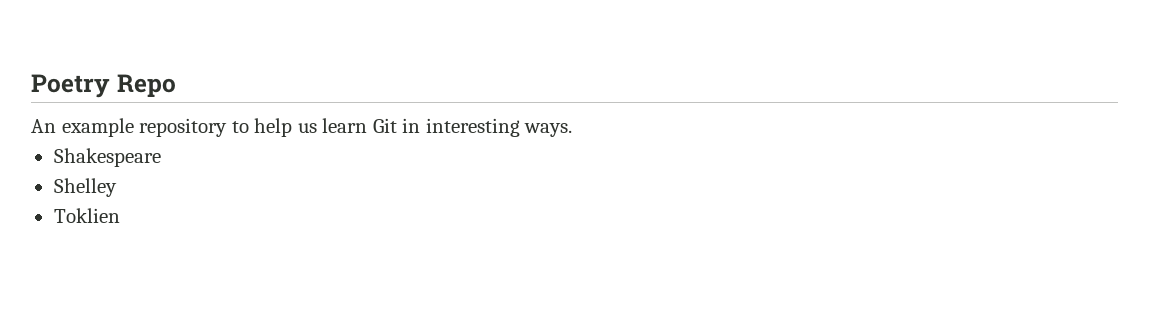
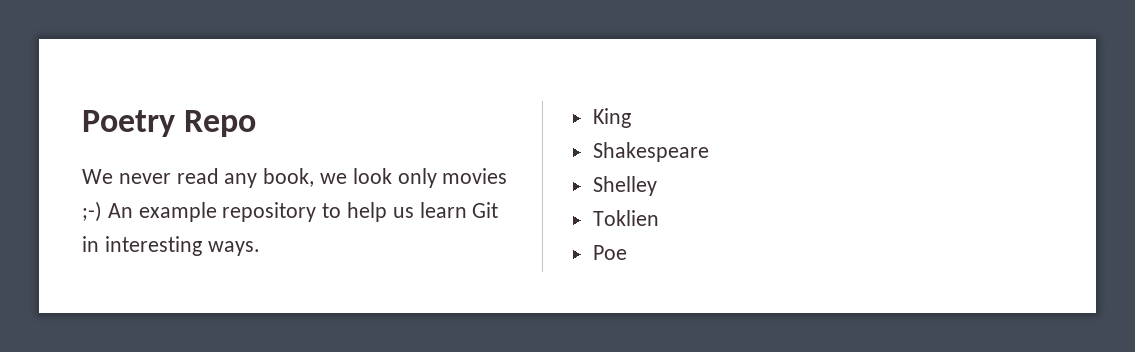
(176, 85) none -> [82,168,508,188] [82,201,102,222] We never read any book, we look only movies ;-)
(573, 130) none -> [592,108,631,128] // King
(120, 215) none -> [592,245,627,260] // Poe

